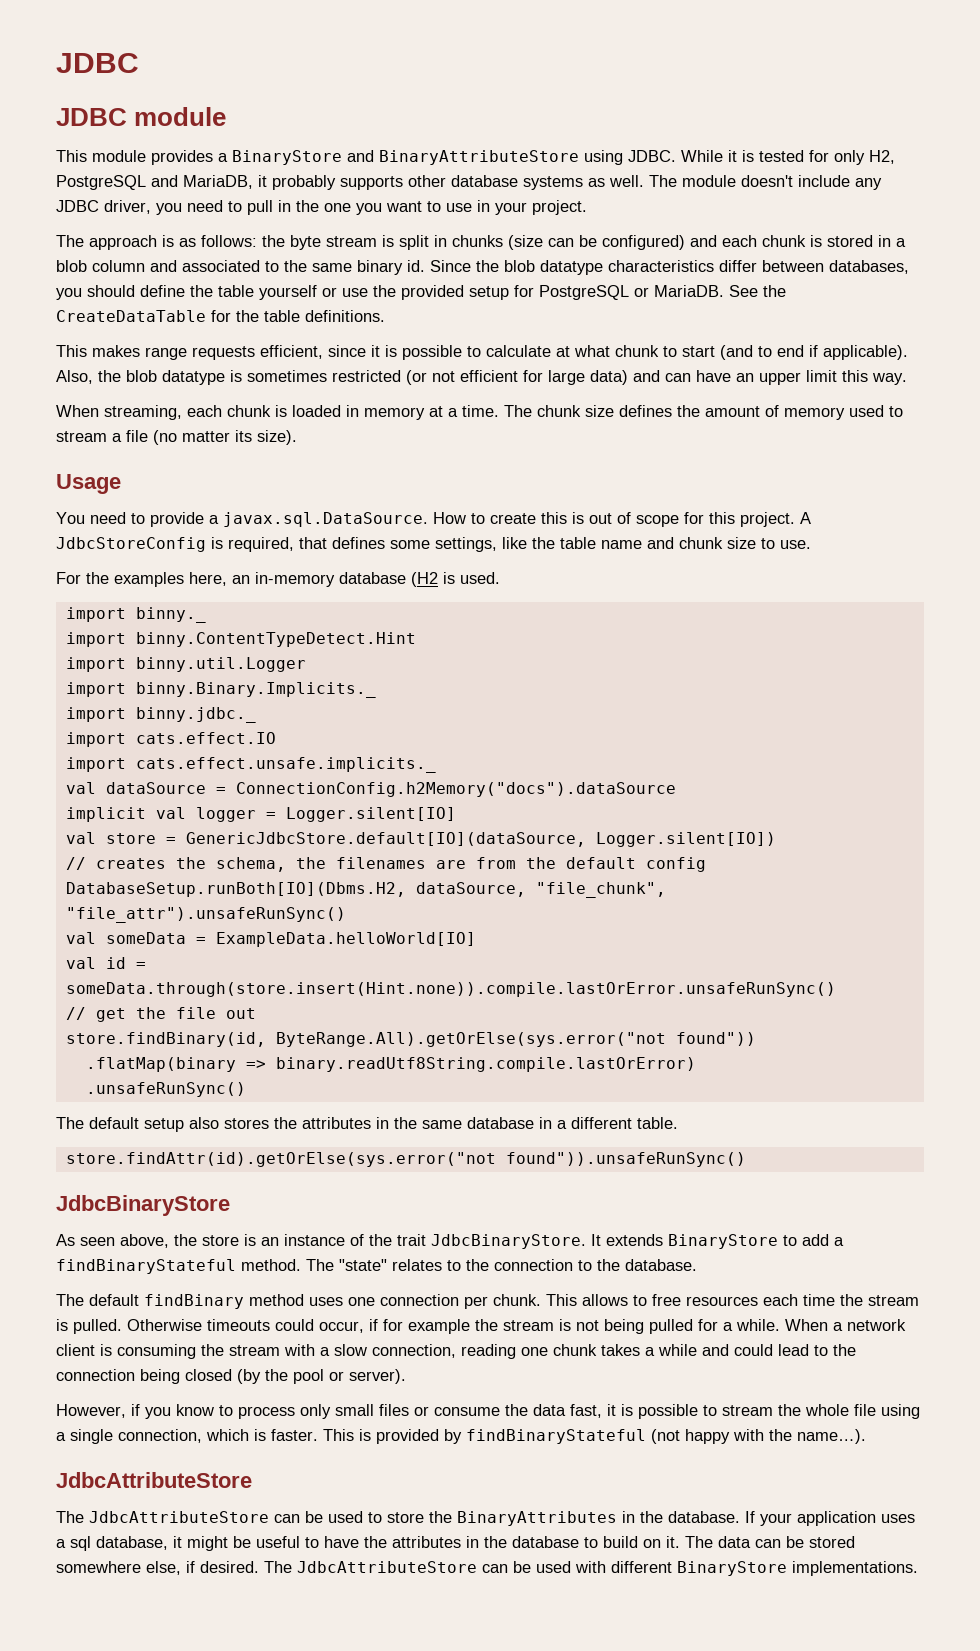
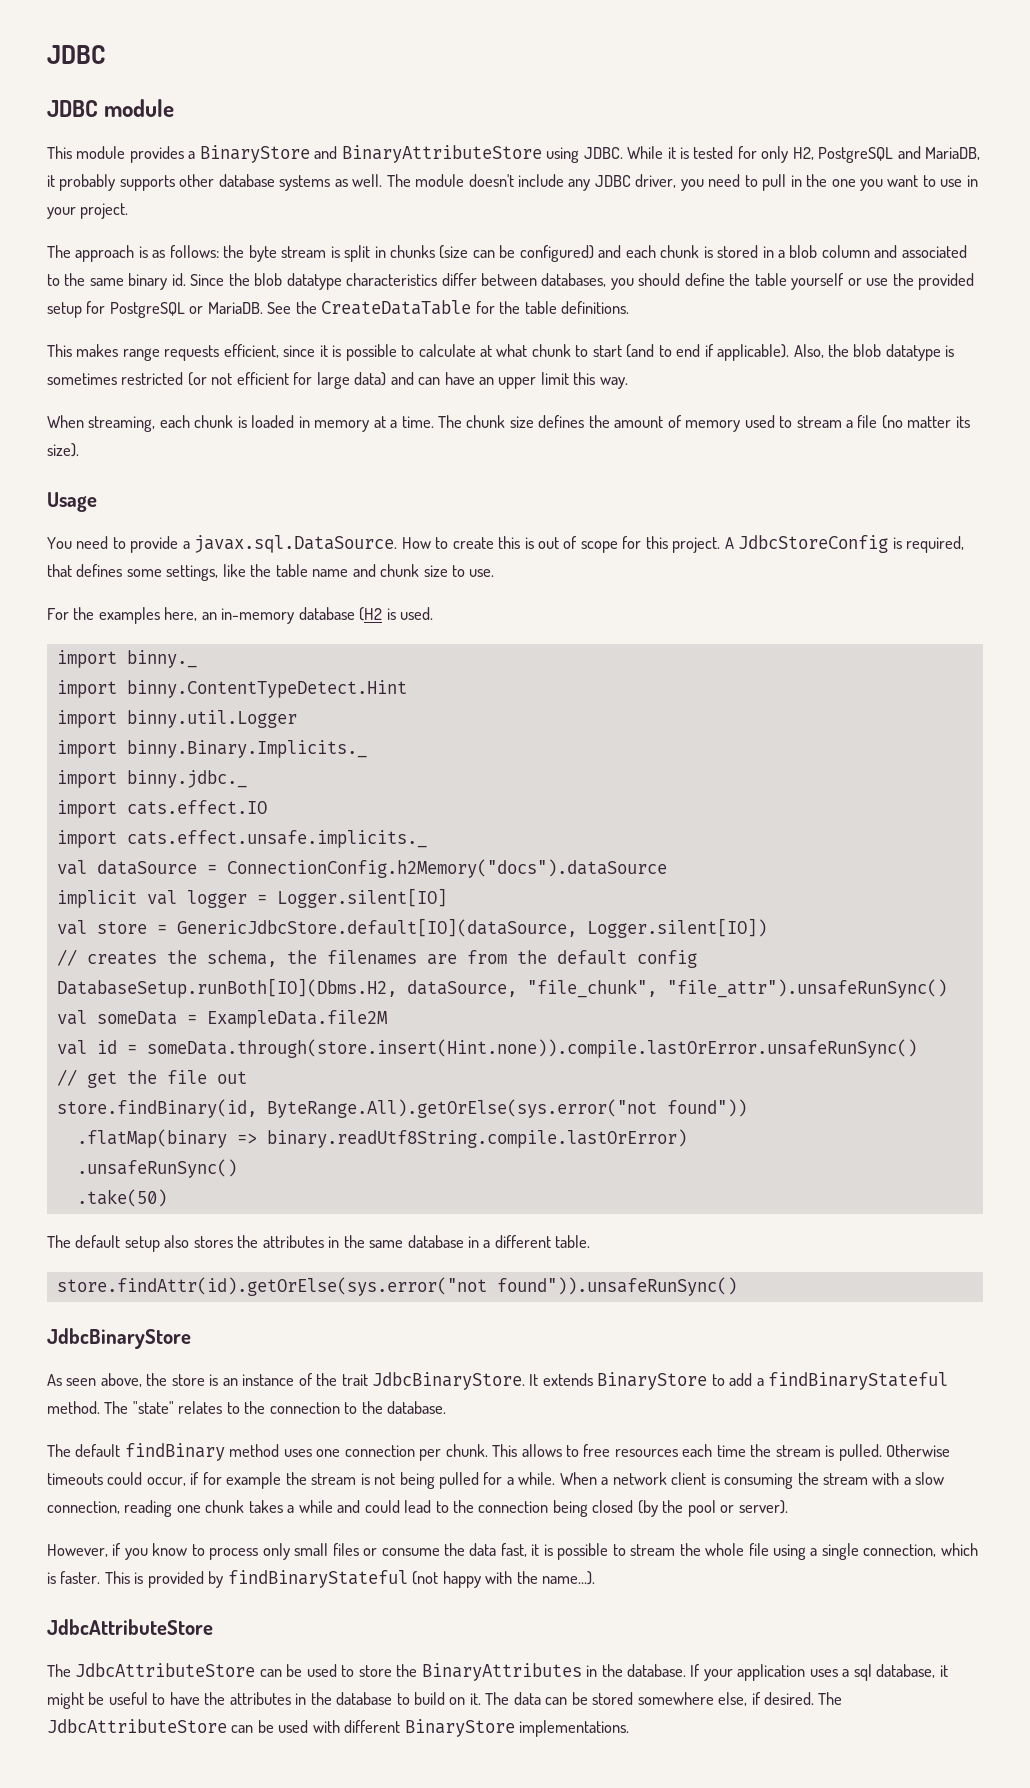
[215,932,476,947] ExampleData.helloWorld[IO] -> [206,1010,387,1028] ExampleData.file2M
(246, 1089) none -> [76,1189,167,1207] // .take(50)

